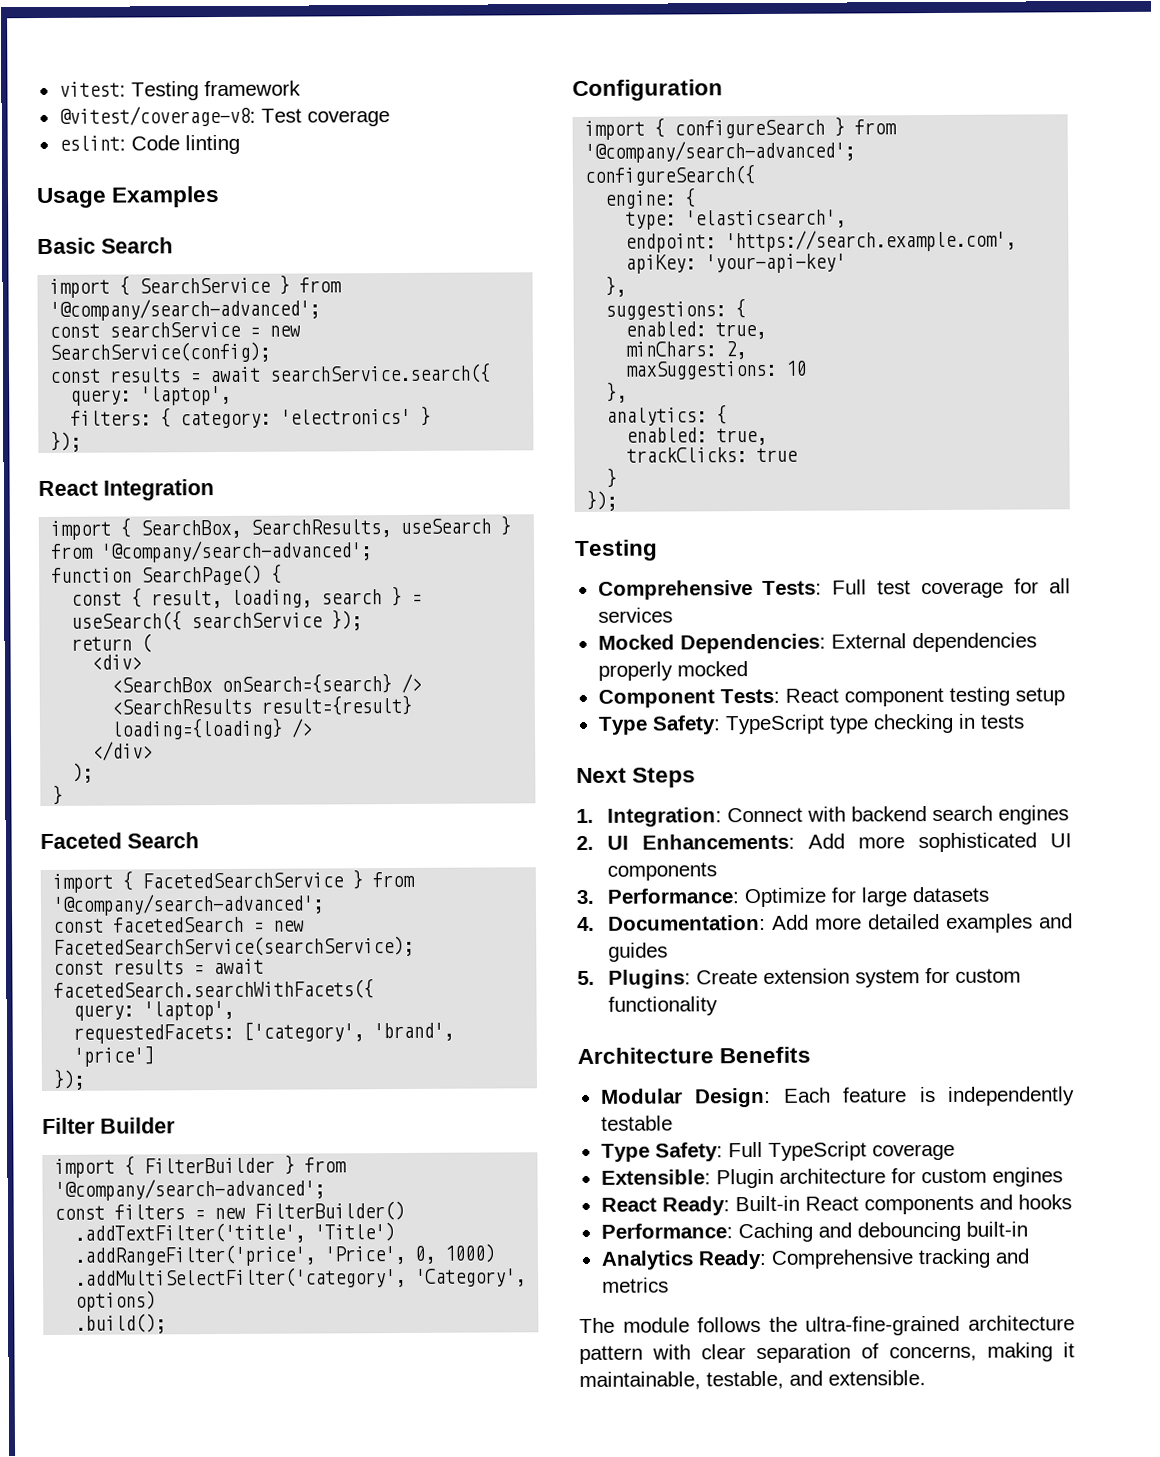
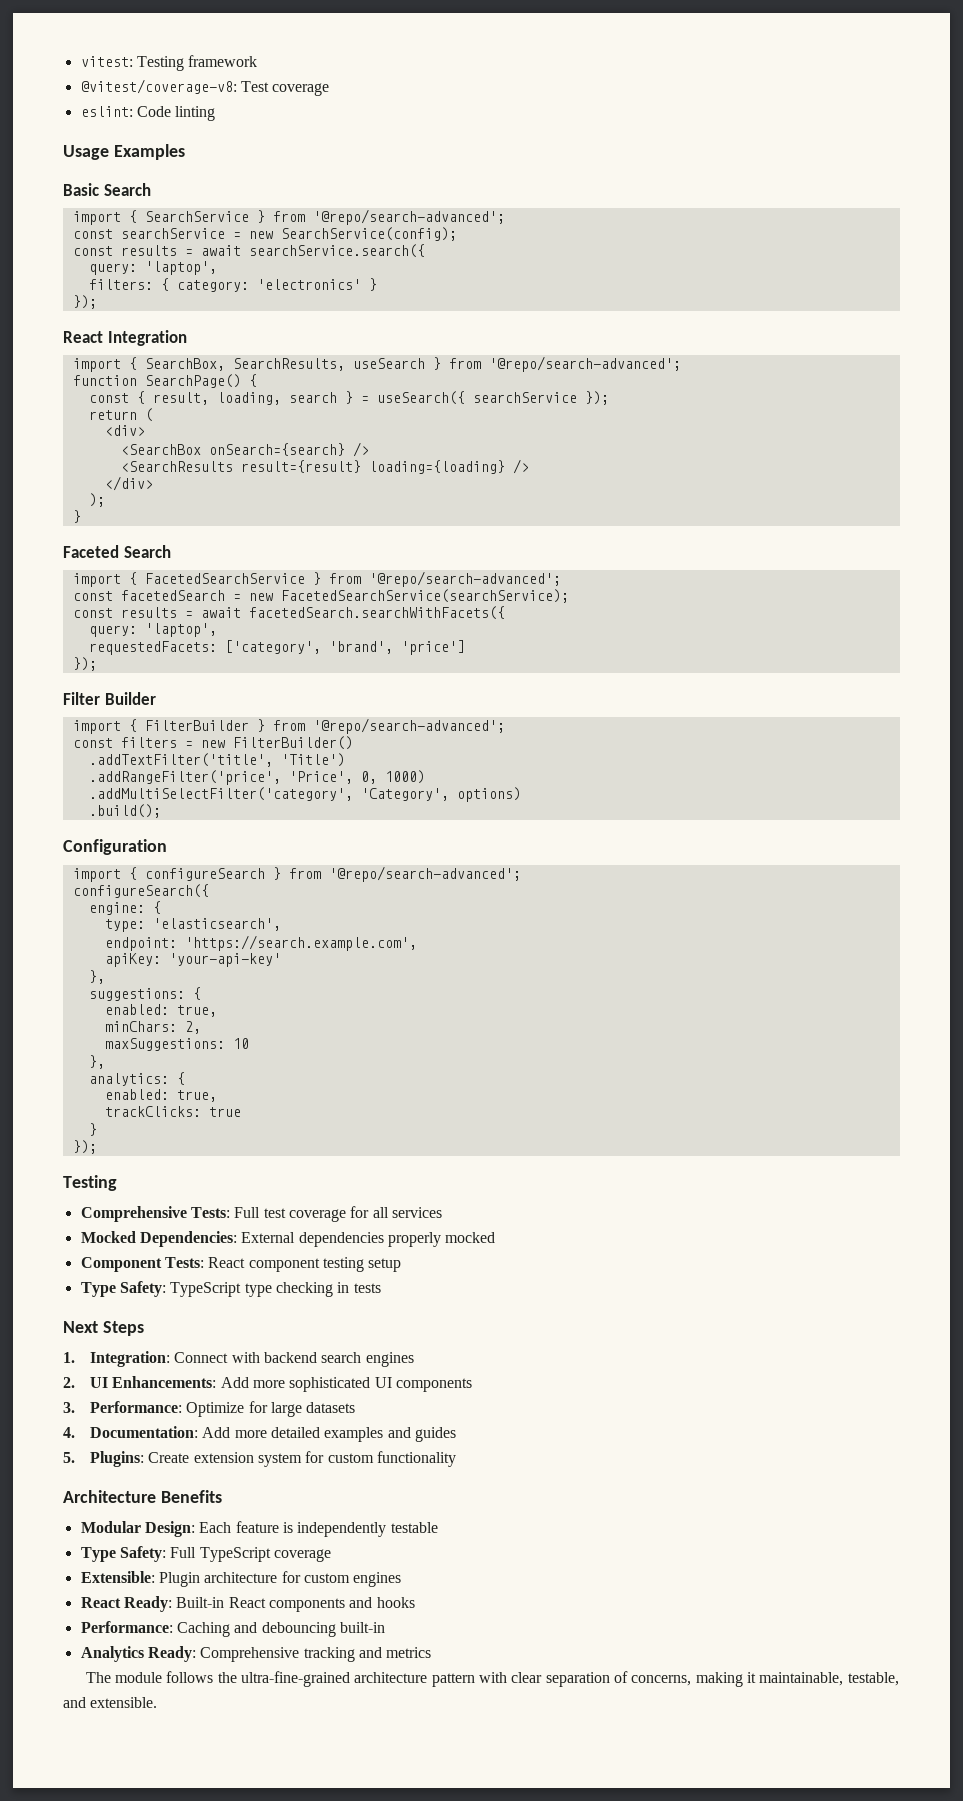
[49,298,321,321] '@company/search-advanced'; -> [312,209,505,225] '@repo/search-advanced';
[100,540,373,563] '@company/search-advanced'; -> [488,356,681,372] '@repo/search-advanced';
[52,893,325,916] '@company/search-advanced'; -> [368,571,561,587] '@repo/search-advanced';
[54,1178,326,1201] '@company/search-advanced'; -> [312,718,505,734] '@repo/search-advanced';
[584,140,856,163] '@company/search-advanced'; -> [328,866,521,882] '@repo/search-advanced';

